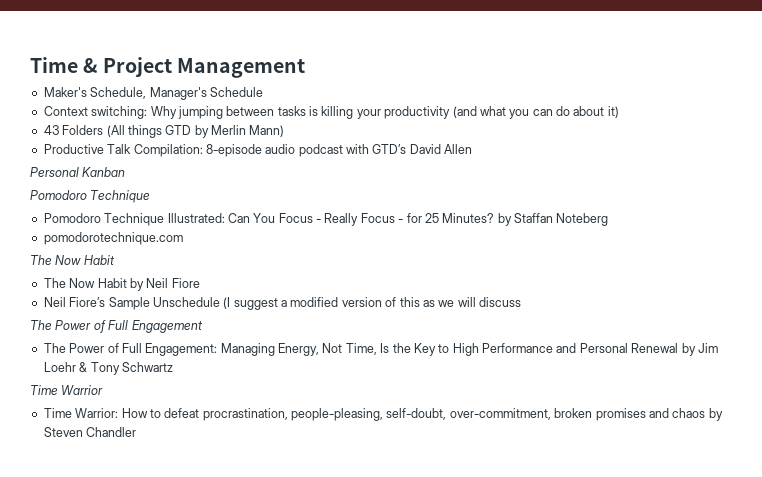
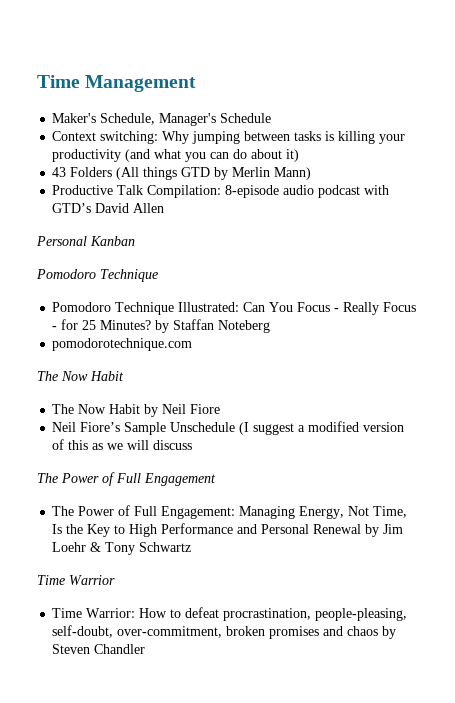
[30,57,172,77] Time & Project -> [37,75,80,88] Time

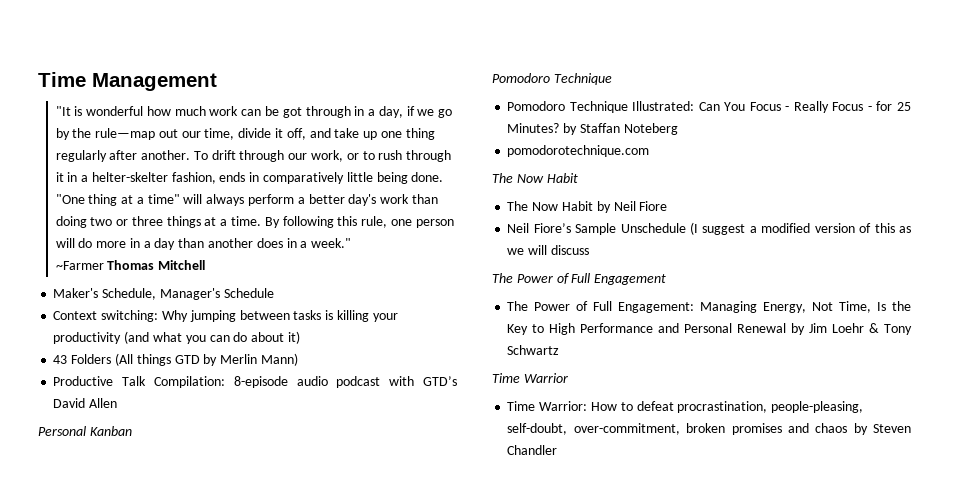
(197, 83) none -> [55,106,453,118] [55,128,435,140] [55,150,452,162] [55,172,444,184] [55,194,438,206] [55,216,454,228] [55,238,352,250] [55,260,206,270] // "It is wonderful how much work can be got through in a day, if we go by the rule—map out our time, divide it off, and take up one thing regularly after another. To drift through our work, or to rush through it in a helter-skelter fashion, ends in comparatively little being done. "One thing at a time" will always perform a better day's work than doing two or three things at a time. By following this rule, one person will do more in a day than another does in a week." // ~Farmer Thomas Mitchell

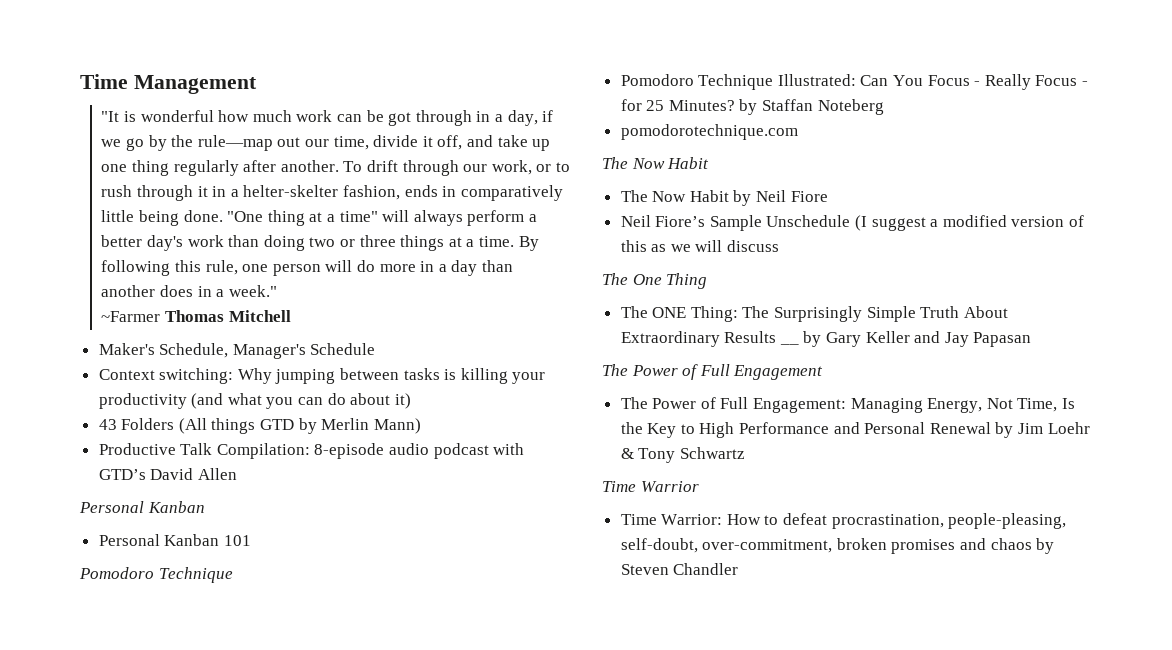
(132, 431) none -> [98,534,251,546] // Personal Kanban 101
(589, 250) none -> [602,273,708,289] [620,306,1008,322] [620,331,777,347] [779,331,1032,347] // The One Thing // The ONE Thing: The Surprisingly Simple Truth About Extraordinary Results __ by Gary Keller and Jay Papasan

